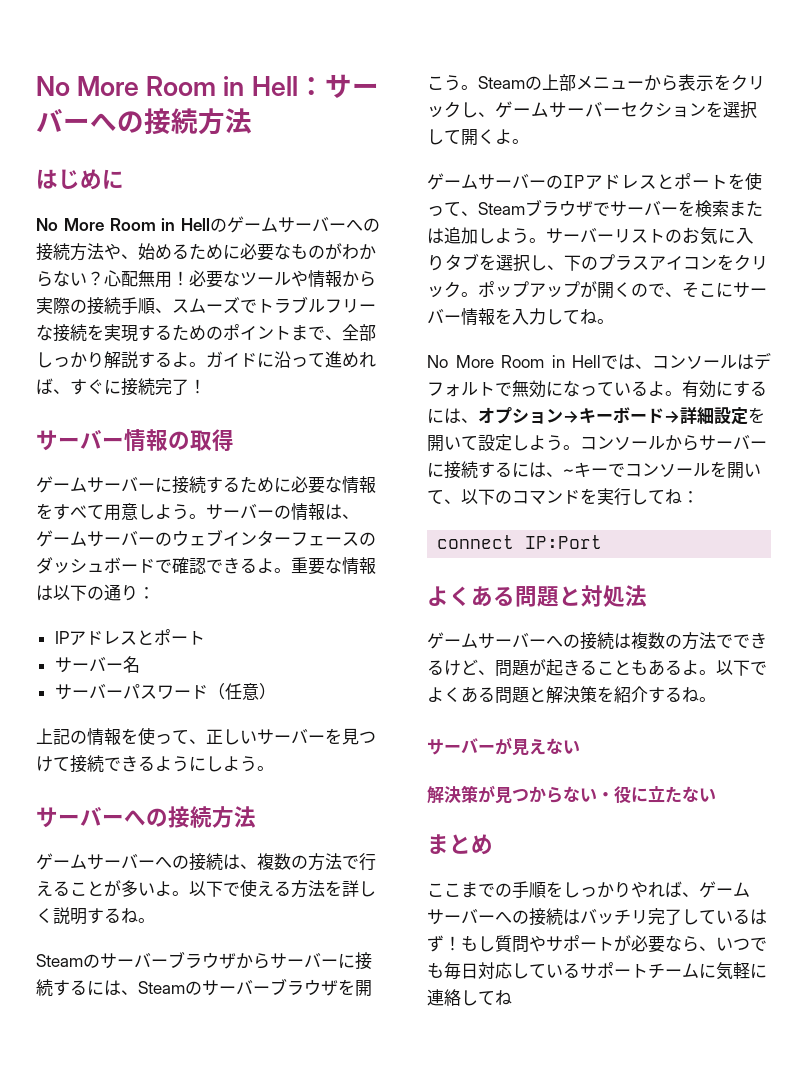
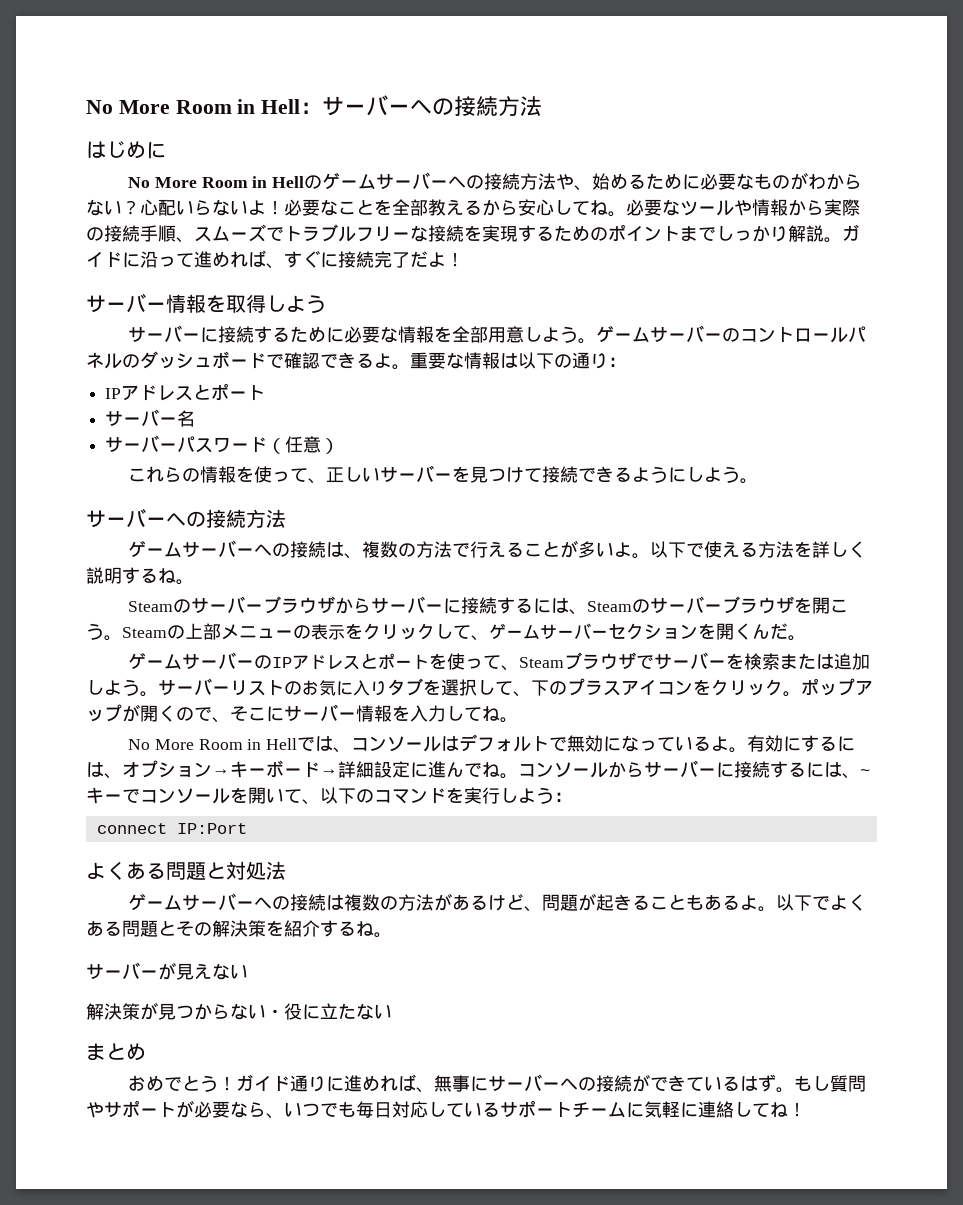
[138,270,189,288] 無用！ -> [176,199,626,217] いらないよ！必要なことを全部教えるから安心してね。
[325,324,376,341] 、全部 -> (716, 234) none
[138,352,189,368] するよ -> (824, 233) none
(189, 387) none -> [410,251,446,267] だよ
[168,431,190,450] の -> [206,295,226,313] を
[36,476,87,493] // ゲーム -> [266,295,326,314] しよう //
[53,504,104,520] すべて -> [452,326,489,343] 全部
[206,503,359,521] [36,529,359,547] サーバーの情報は、ゲームサーバーのウェブインターフェース -> [596,325,867,343] [86,352,122,369] ゲームサーバーのコントロールパネル
[36,728,70,745] 上記 -> [128,466,183,483] これら
[644,75,678,91] から -> [293,625,311,639] の
(478, 110) none -> [453,625,471,639] て
[723,101,757,119] [427,129,512,146] 選択して開くよ -> [716,623,788,640] 開くんだ
(547, 263) none -> [495,681,513,695] て
[748,407,765,423] [427,434,563,452] を開いて設定しよう -> [410,761,500,778] に進んでね
[648,489,682,504] てね -> [518,787,554,804] よう
[716,632,767,649] ででき -> [434,893,471,911] があ
(546, 694) none -> [176,921,212,936] その
[427,881,750,899] [427,908,699,926] ここまでの手順をしっかりやれば、ゲームサーバーへの接続はバッチリ完了し -> [128,1074,687,1093] おめでとう！ガイド通りに進めれば、無事にサーバーへの接続ができ
[444,936,461,951] ！ -> [776,1087,795,1093] 。
(512, 997) none -> [788,1103,806,1117] ！

